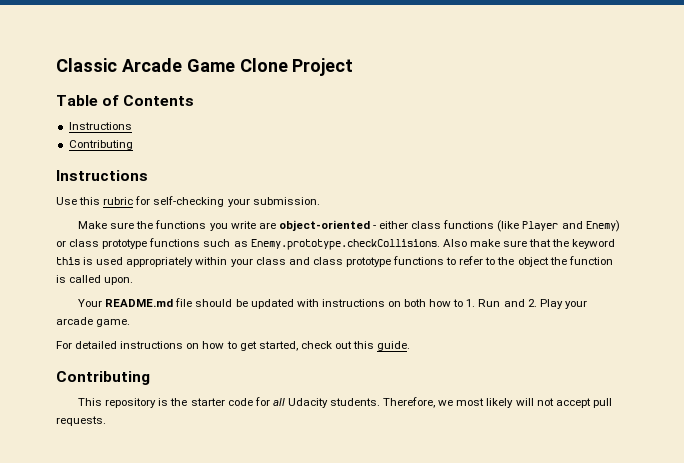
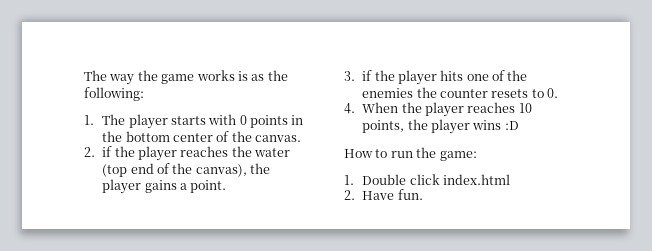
[56,58,354,76] [56,95,195,106] [68,122,132,130] [68,140,133,150] [56,170,148,181] [56,196,320,207] [78,220,620,232] [56,238,616,250] [56,256,613,267] [56,275,134,285] [78,298,587,309] [56,317,131,327] [56,341,411,351] [56,371,150,385] [78,397,612,408] [56,416,106,426] Classic Arcade Game Clone Project // Table of Contents // Instructions // Contributing // Instructions // Use this rubric for self-checking your submission. // Make sure the functions you write are object-oriented - either class functions (like Player and Enemy) or class prototype functions such as Enemy.prototype.checkCollisions. Also make sure that the keyword this is used appropriately within your class and class prototype functions to refer to the object the function is called upon. // Your README.md file should be updated with instructions on both how to 1. Run and 2. Play your arcade game. // For detailed instructions on how to get started, check out this guide. // Contributing // This repository is the starter code for all Udacity students. Therefore, we most likely will not accept pull requests. -> [84,70,288,85] [84,87,144,101] [84,114,304,129] [102,131,302,142] [84,146,291,161] [102,163,271,177] [102,179,227,194] [344,70,528,85] [362,87,559,98] [344,102,532,117] [362,119,519,134] [344,147,477,161] [344,174,510,185] [344,189,423,200] The way the game works is as the following: // 1. The player starts with 0 points in the bottom center of the canvas. // 2. if the player reaches the water (top end of the canvas), the player gains a point. // 3. if the player hits one of the enemies the counter resets to 0. // 4. When the player reaches 10 points, the player wins :D // How to run the game: // 1. Double click index.html // 2. Have fun.

